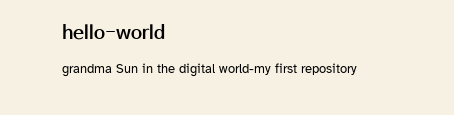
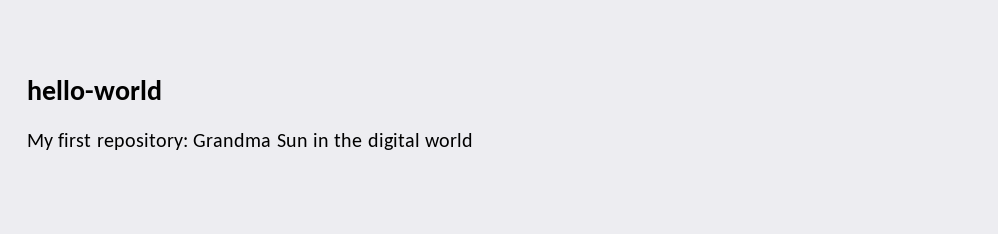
[62,64,112,77] grandma -> [27,133,272,150] My first repository: Grandma
[219,63,357,75] world-my first repository -> [425,133,474,147] world

